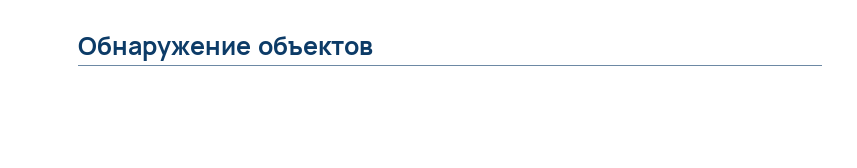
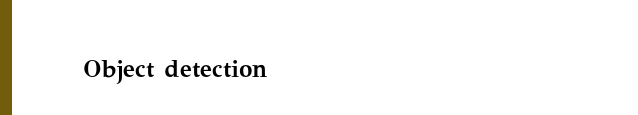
[78,36,373,61] Обнаружение объектов -> [83,60,267,84] Object detection

